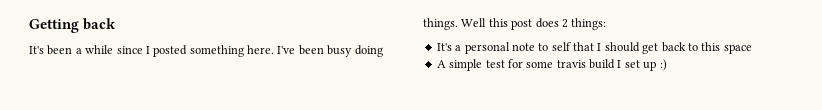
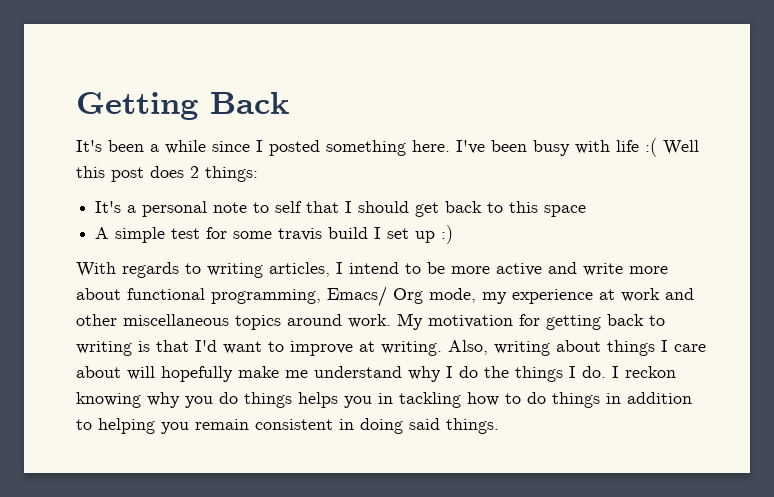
[83,18,117,30] back -> [210,92,289,114] Back
[354,45,383,57] [423,18,458,30] doing things. -> [575,138,657,157] with life :(
(667, 65) none -> [76,262,668,278] [76,286,694,307] [76,313,665,330] [76,340,706,356] [76,366,676,382] [76,392,692,408] [76,418,499,434] // With regards to writing articles, I intend to be more active and write more about functional programming, Emacs/ Org mode, my experience at work and other miscellaneous topics around work. My motivation for getting back to writing is that I'd want to improve at writing. Also, writing about things I care about will hopefully make me understand why I do the things I do. I reckon knowing why you do things helps you in tackling how to do things in addition to helping you remain consistent in doing said things.

